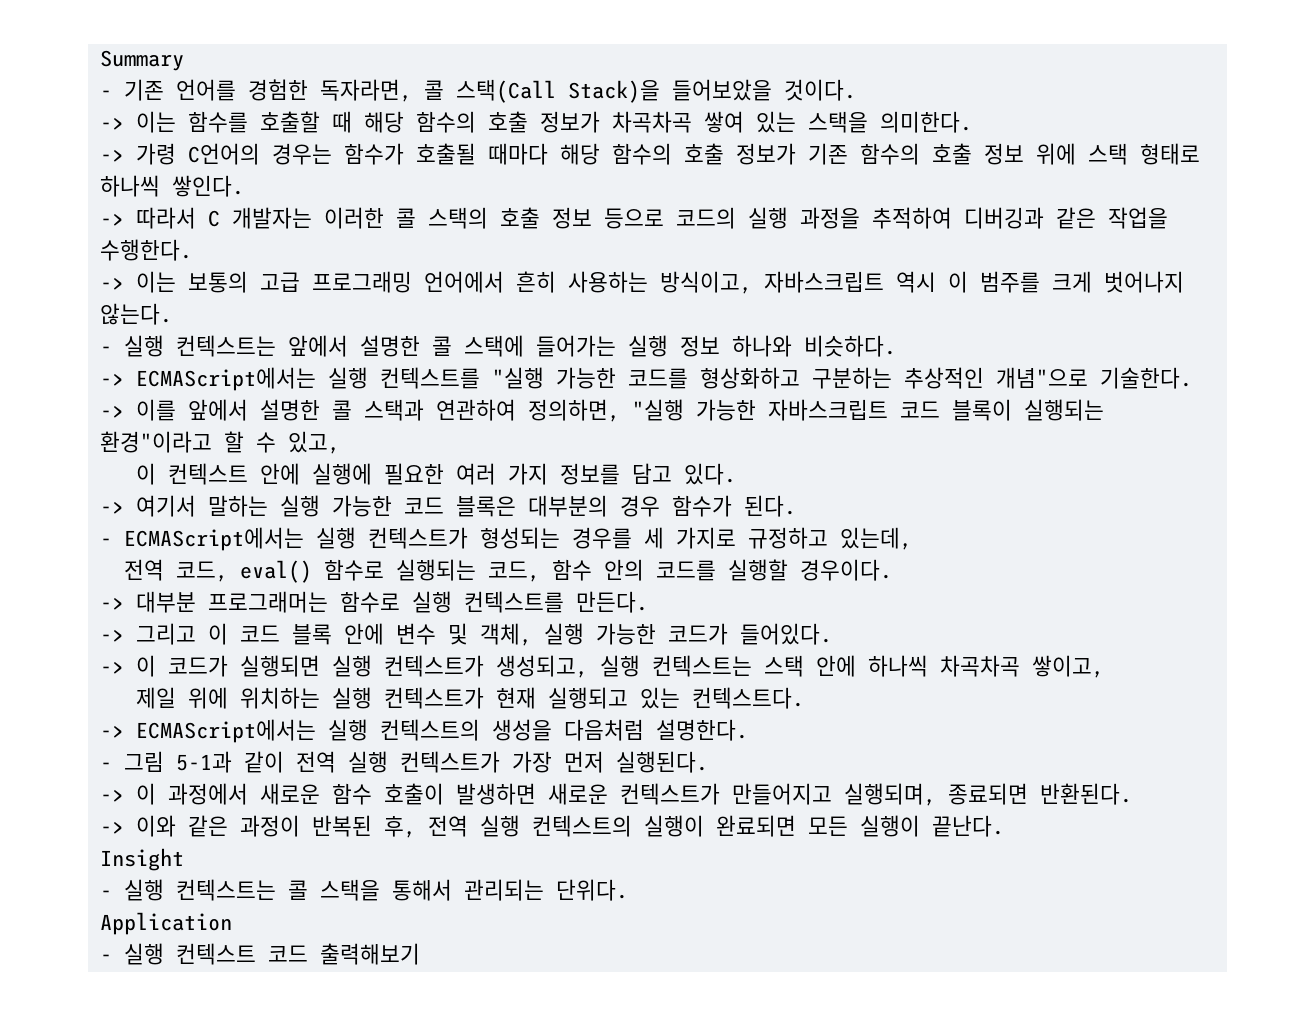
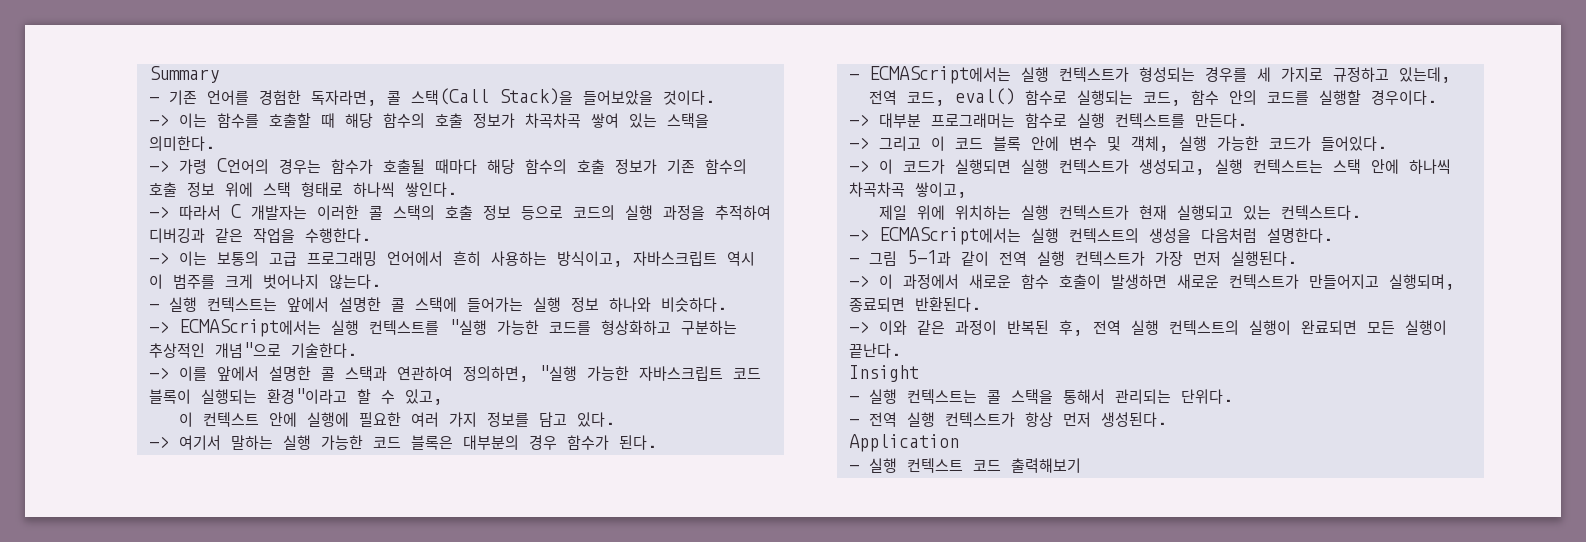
(629, 890) none -> [849,412,1168,427] // - 전역 실행 컨텍스트가 항상 먼저 생성된다.

